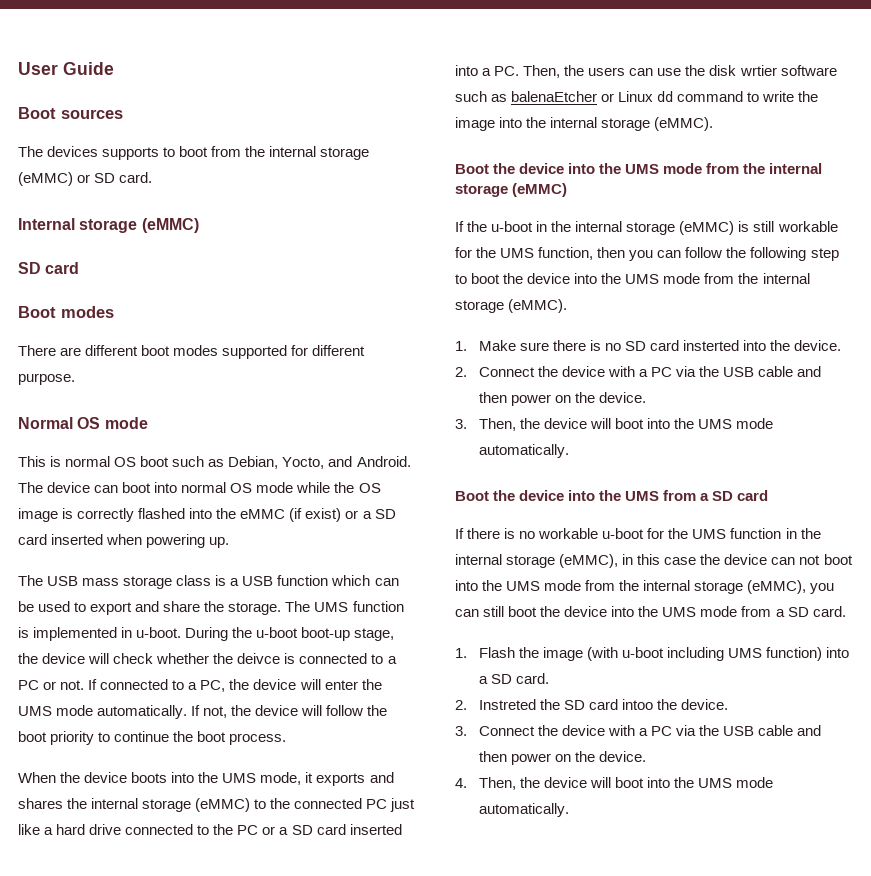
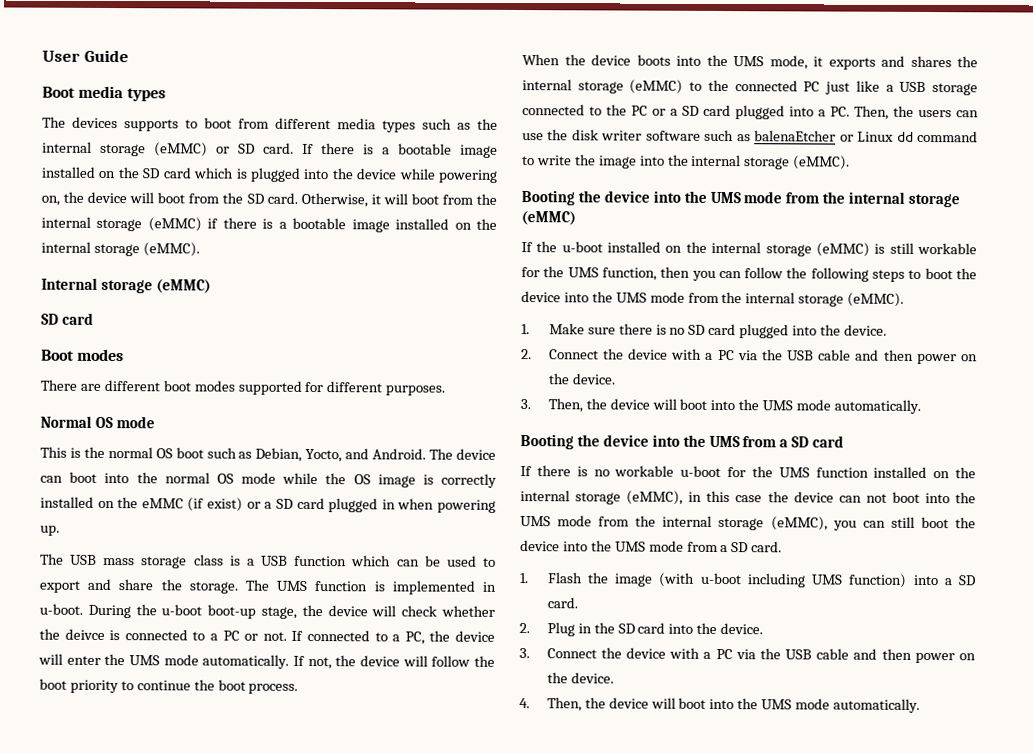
[61,109,123,119] sources -> [78,85,166,102] media types
(242, 151) none -> [275,117,471,133] different media types such as
(153, 177) none -> [302,143,498,158] [41,166,499,183] [41,191,497,208] [41,216,497,233] [41,241,200,257] If there is a bootable image installed on the SD card which is plugged into the device while powering on, the device will boot from the SD card. Otherwise, it will boot from the internal storage (eMMC) if there is a bootable image installed on the internal storage (eMMC).
[18,373,75,385] purpose. -> [385,385,446,396] purposes.
(62, 461) none -> [83,446,105,458] the
(178, 487) none -> [136,472,158,484] the
[138,508,213,519] flashed into -> [40,496,115,509] installed on
[51,534,104,545] inserted -> [328,498,396,513] plugged in
[56,824,122,835] hard drive -> [899,81,979,96] USB storage
[349,824,402,835] inserted -> [735,105,785,120] plugged
[739,65,777,76] wrtier -> [601,130,643,141] writer
[455,164,489,174] Boot -> [521,190,575,206] Booting
[536,221,548,232] in -> [607,241,683,253] installed on
[810,248,839,261] step -> [872,269,906,282] steps
[683,340,740,351] insterted -> [739,324,790,339] plugged
[455,491,489,501] Boot -> [520,434,574,450] Booting
[785,528,797,539] in -> [873,466,951,479] installed on
[478,699,654,710] Instreted the SD card intoo -> [546,622,694,637] Plug in the SD card into

